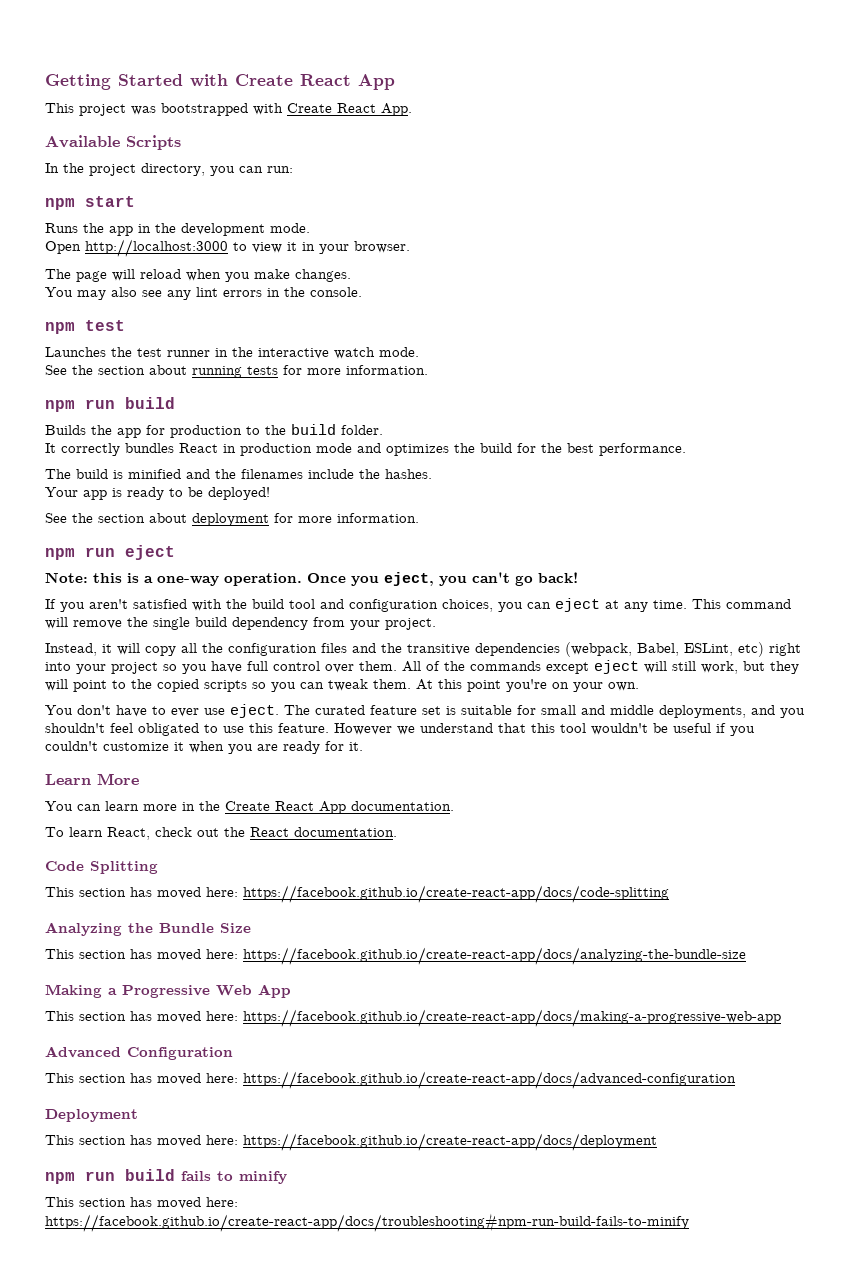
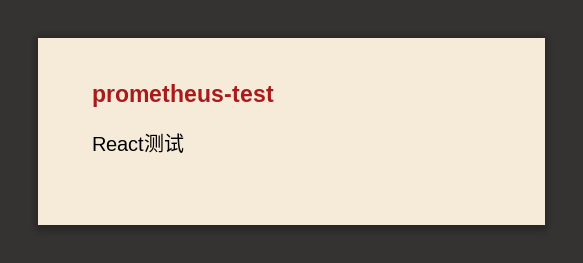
[45,74,395,90] [45,103,412,116] [45,135,181,150] [45,163,293,176] [45,196,135,210] [45,223,310,236] [45,239,410,257] [45,269,351,282] [45,287,362,300] [45,320,125,334] [45,347,419,359] [45,365,428,378] [45,397,175,412] [45,424,383,438] [45,443,686,456] [45,469,432,479] [45,487,270,500] [45,513,419,526] [45,545,175,560] [45,572,578,586] [45,598,791,612] [45,617,436,630] [45,642,801,657] [45,660,799,674] [45,679,639,692] [45,704,805,718] [45,723,755,736] [45,741,363,754] [45,773,139,785] [45,801,454,814] [45,827,397,840] [45,861,158,874] [45,885,669,903] [45,922,251,936] [45,947,746,965] [45,984,291,998] [45,1009,781,1027] [45,1046,233,1060] [45,1071,736,1089] [45,1109,138,1122] [45,1133,657,1151] [45,1169,287,1184] [45,1197,238,1209] [45,1213,689,1232] Getting Started with Create React App // This project was bootstrapped with Create React App. // Available Scripts // In the project directory, you can run: // npm start // Runs the app in the development mode. // Open http://localhost:3000 to view it in your browser. // The page will reload when you make changes. // You may also see any lint errors in the console. // npm test // Launches the test runner in the interactive watch mode. // See the section about running tests for more information. // npm run build // Builds the app for production to the build folder. // It correctly bundles React in production mode and optimizes the build for the best performance. // The build is minified and the filenames include the hashes. // Your app is ready to be deployed! // See the section about deployment for more information. // npm run eject // Note: this is a one-way operation. Once you eject, you can't go back! // If you aren't satisfied with the build tool and configuration choices, you can eject at any time. This command will remove the single build dependency from your project. // Instead, it will copy all the configuration files and the transitive dependencies (webpack, Babel, ESLint, etc) right into your project so you have full control over them. All of the commands except eject will still work, but they will point to the copied scripts so you can tweak them. At this point you're on your own. // You don't have to ever use eject. The curated feature set is suitable for small and middle deployments, and you shouldn't feel obligated to use this feature. However we understand that this tool wouldn't be useful if you couldn't customize it when you are ready for it. // Learn More // You can learn more in the Create React App documentation. // To learn React, check out the React documentation. // Code Splitting // This section has moved here: https://facebook.github.io/create-react-app/docs/code-splitting // Analyzing the Bundle Size // This section has moved here: https://facebook.github.io/create-react-app/docs/analyzing-the-bundle-size // Making a Progressive Web App // This section has moved here: https://facebook.github.io/create-react-app/docs/making-a-progressive-web-app // Advanced Configuration // This section has moved here: https://facebook.github.io/create-react-app/docs/advanced-configuration // Deployment // This section has moved here: https://facebook.github.io/create-react-app/docs/deployment // npm run build fails to minify // This section has moved here: https://facebook.github.io/create-react-app/docs/troubleshooting#npm-run-build-fails-to-minify -> [92,84,274,107] [92,133,184,153] prometheus-test // React测试

